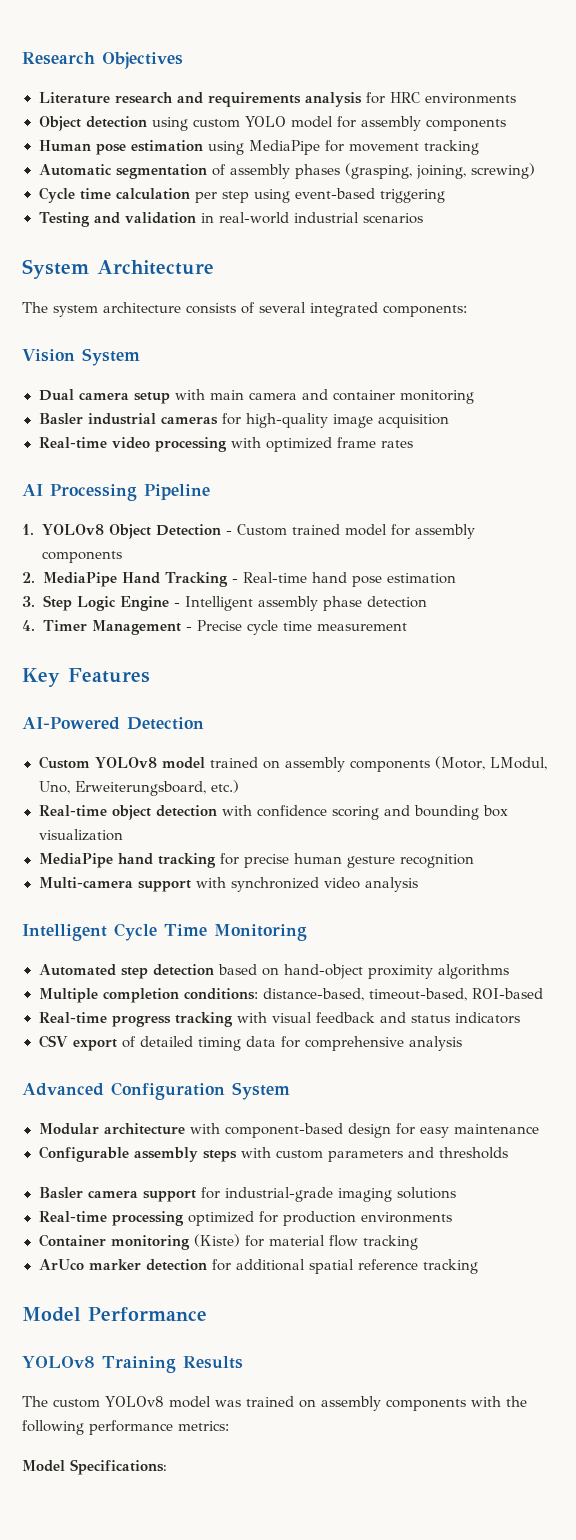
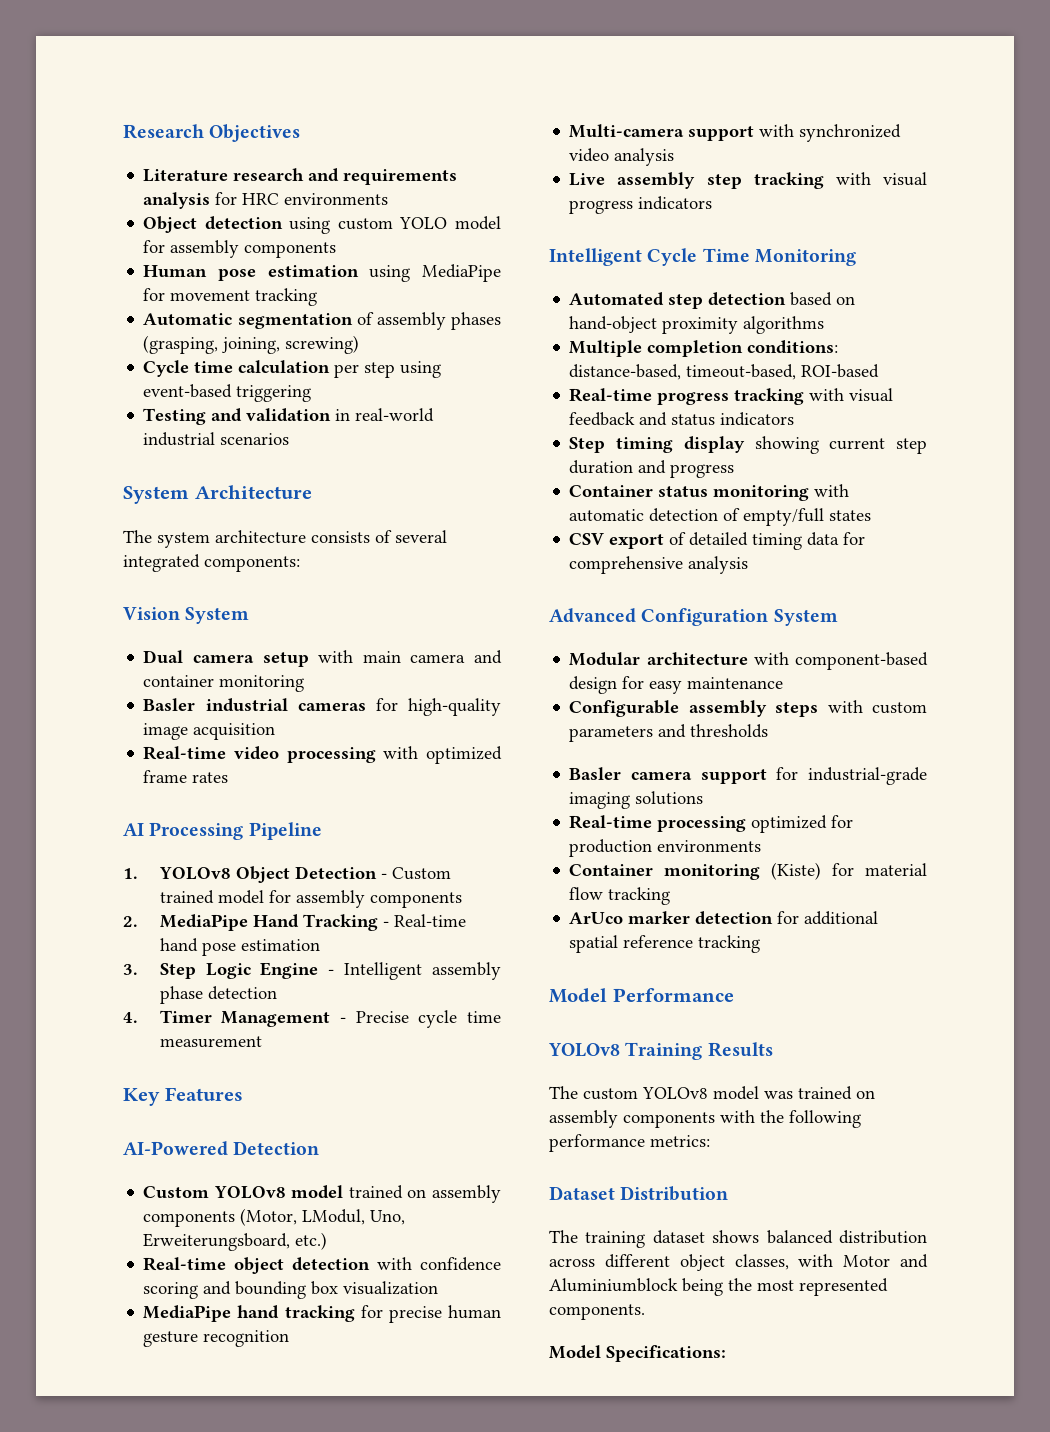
(418, 884) none -> [569,172,927,189] [569,196,713,214] // Live assembly step tracking with visual progress indicators
(520, 1018) none -> [569,436,927,454] [569,460,735,478] [569,484,850,501] [569,508,872,526] // Step timing display showing current step duration and progress // Container status monitoring with automatic detection of empty/full states
(229, 1426) none -> [549,1186,729,1201] [549,1230,927,1248] [549,1254,928,1271] [549,1278,888,1296] [549,1304,645,1320] // Dataset Distribution // The training dataset shows balanced distribution across different object classes, with Motor and Aluminiumblock being the most represented components.

